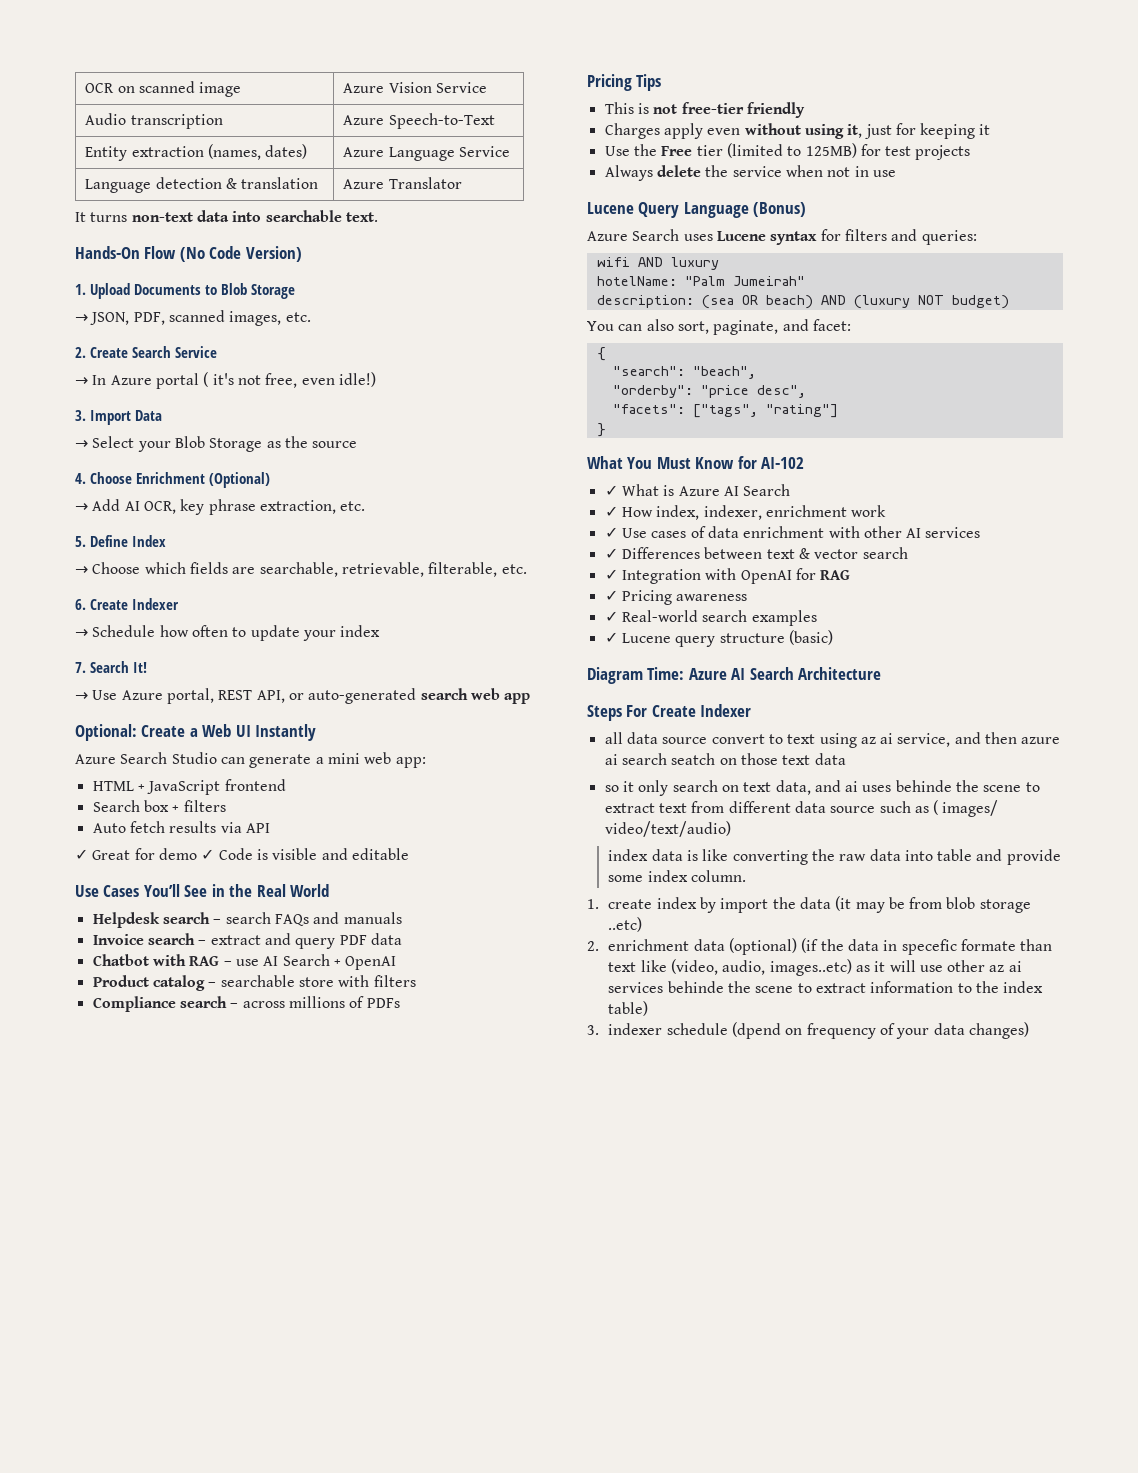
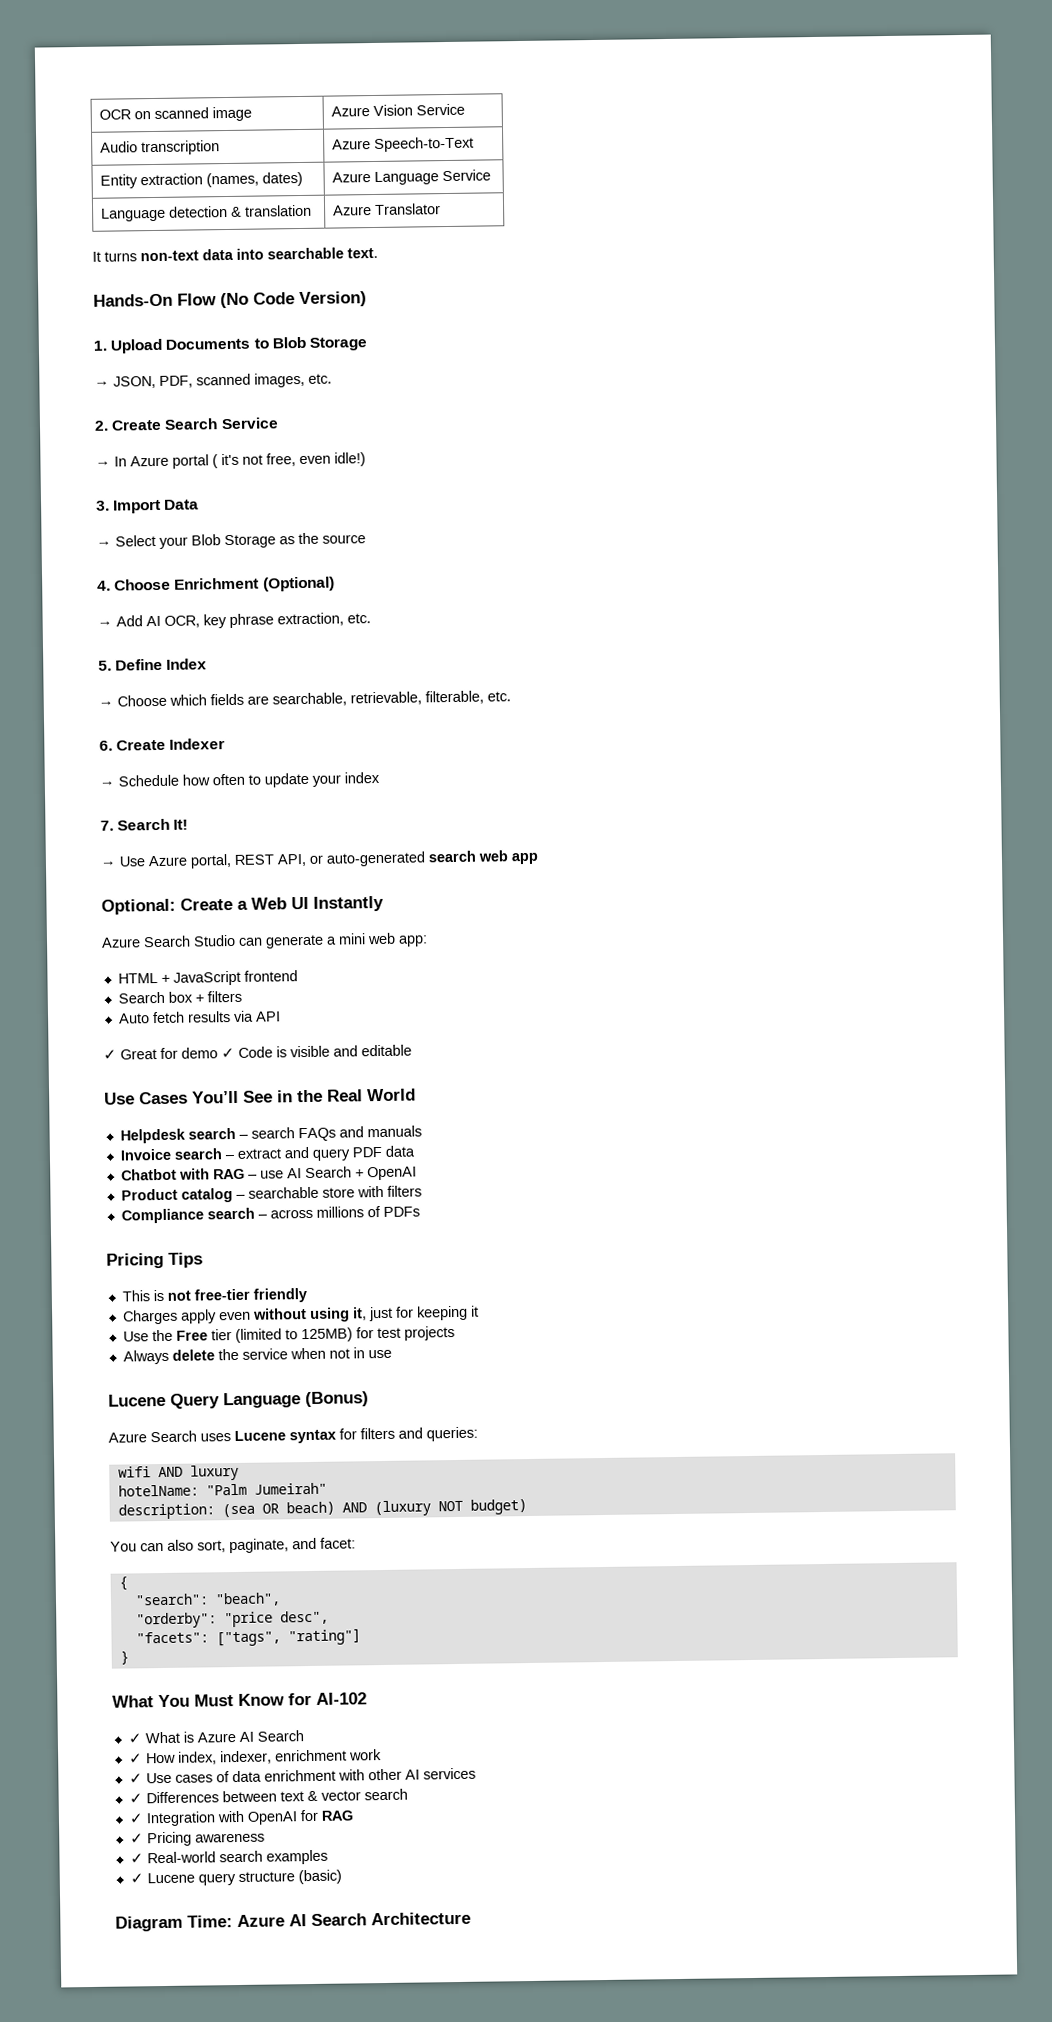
[587,704,752,721] [604,732,1061,748] [604,753,846,765] [604,780,1040,796] [604,800,999,817] [604,821,731,837] [608,849,1061,865] [608,870,746,882] [587,896,1031,913] [608,917,643,932] [587,938,1053,955] [608,959,1022,976] [608,981,1044,993] [608,1001,649,1016] [587,1022,1029,1039] // Steps For Create Indexer // all data source convert to text using az ai service, and then azure ai search seatch on those text data // so it only search on text data, and ai uses behinde the scene to extract text from different data source such as ( images/ video/text/audio) // index data is like converting the raw data into table and provide some index column. // 1. create index by import the data (it may be from blob storage ..etc) // 2. enrichment data (optional) (if the data in specefic formate than text like (video, audio, images..etc) as it will use other az ai services behinde the scene to extract information to the index table) // 3. indexer schedule (dpend on frequency of your data changes) -> (471, 1918) none

